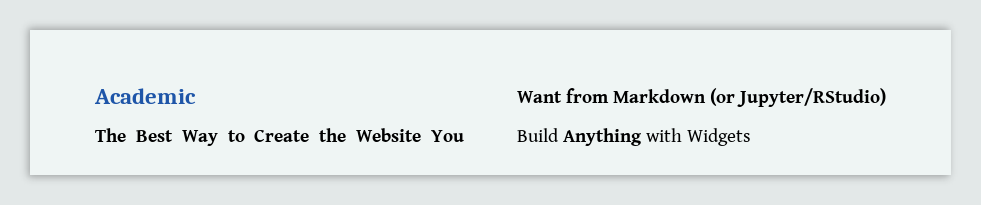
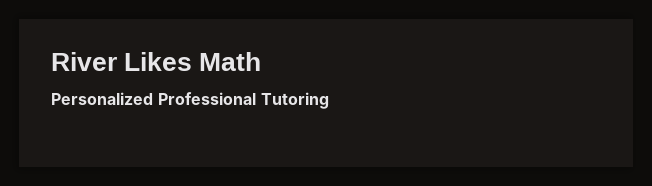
[94,88,196,104] [95,128,464,146] [517,88,886,107] [517,128,751,146] Academic // The Best Way to Create the Website You Want from Markdown (or Jupyter/RStudio) // Build Anything with Widgets -> [51,52,262,71] [51,92,329,109] River Likes Math // Personalized Professional Tutoring

